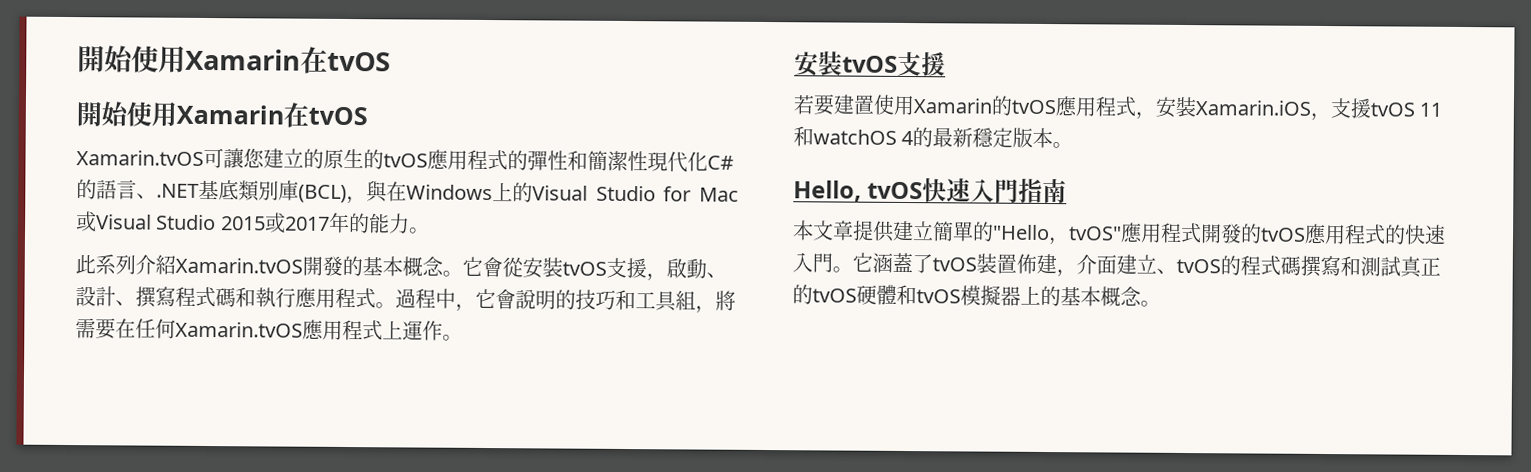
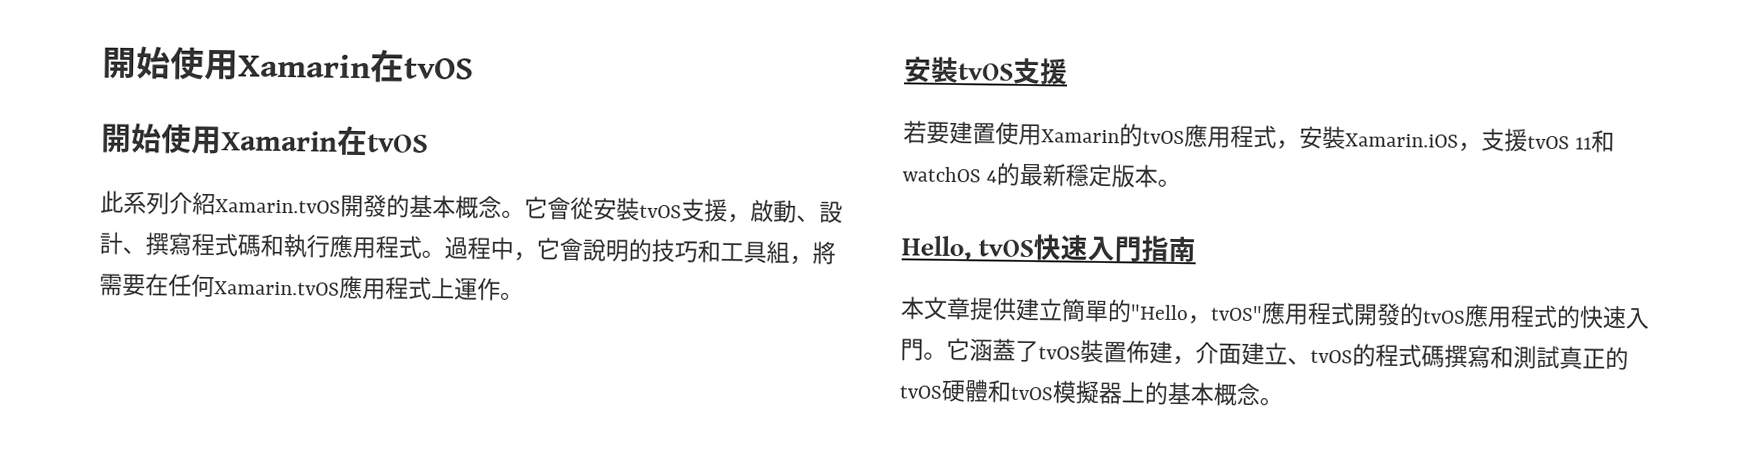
[76,147,734,173] [76,179,739,205] [76,211,430,234] // Xamarin.tvOS可讓您建立的原生的tvOS應用程式的彈性和簡潔性現代化C#的語言、.NET基底類別庫(BCL)，與在Windows上的Visual Studio for Mac或Visual Studio 2015或2017年的能力。 -> (429, 143) none

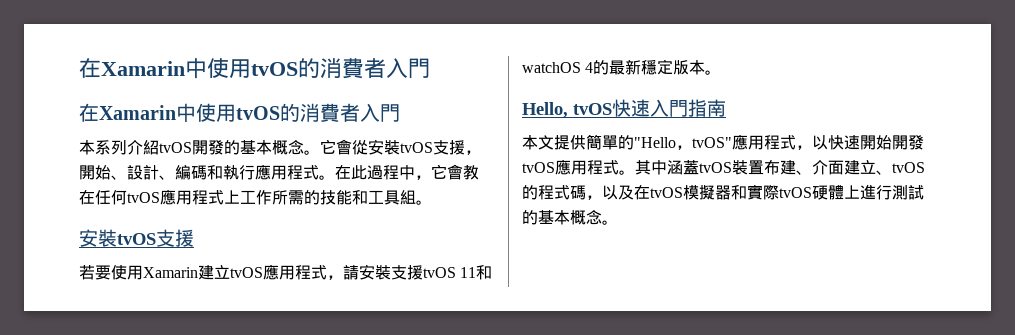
[102,46,474,83] [101,122,429,156] [100,190,124,214] 開始使用Xamarin在tvOS // 開始使用Xamarin在tvOS // 此 -> [79,58,430,79] [79,103,400,122] [79,140,95,155] 在Xamarin中使用tvOS的消費者入門 // 在Xamarin中使用tvOS的消費者入門 // 本
[215,199,341,214] Xamarin.tvOS -> [159,142,192,153] tvOS
[750,199,797,223] 啟動 -> [79,165,111,180] 開始
[145,232,238,257] 撰寫程式 -> [175,165,191,180] 編
(445, 254) none -> [335,165,367,180] 在此
[582,238,836,266] [99,273,501,301] 說明的技巧和工具組，將需要在任何Xamarin.tvOS應用程式上運作 -> [463,165,479,180] [79,189,416,205] 教在任何tvOS應用程式上工作所需的技能和工具組
[949,120,1143,147] 建置使用Xamarin的 -> [111,265,230,280] 使用Xamarin建立
[1299,125,1482,153] 安裝Xamarin.iOS， -> [343,264,391,280] 請安裝
[946,296,1063,322] 章提供建立 -> [554,135,586,150] 提供
[1353,302,1650,330] [900,337,1039,363] 開發的tvOS應用程式的快速入門。它涵蓋了 -> [796,135,924,150] [522,159,699,175] ，以快速開始開發tvOS應用程式。其中涵蓋
[1126,340,1196,366] 佈建， -> [764,159,812,175] 布建、
[1444,344,1629,371] [899,379,1146,405] 撰寫和測試真正的tvOS硬體和tvOS模擬器上 -> [586,184,924,200] ，以及在tvOS模擬器和實際tvOS硬體上進行測試

